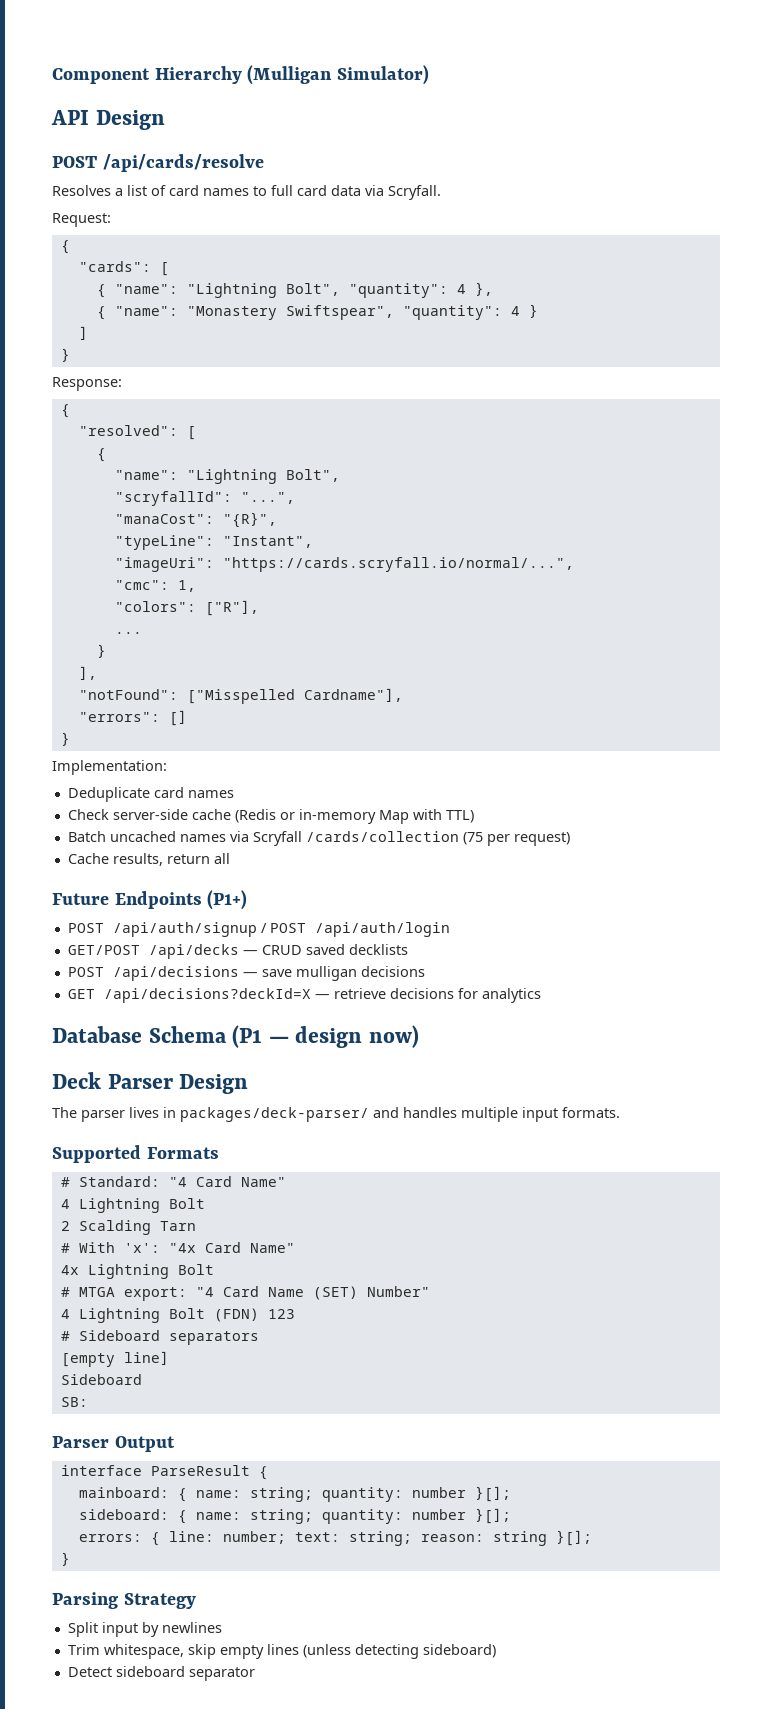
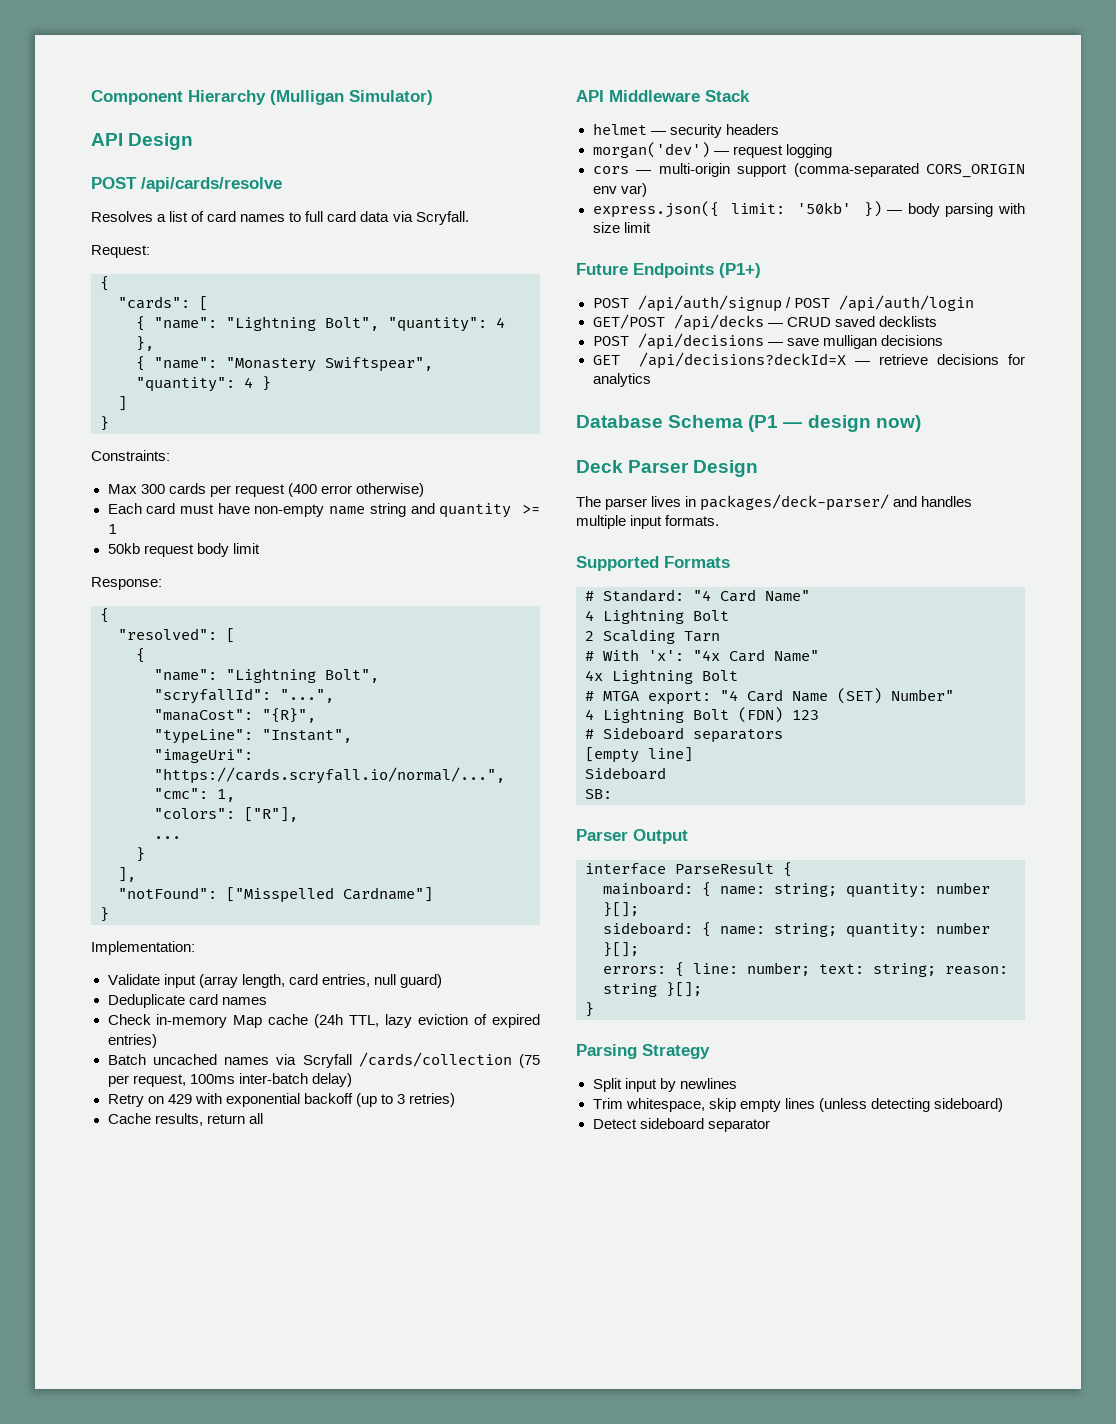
(70, 355) none -> [91,450,170,461] [107,483,424,497] [107,503,540,518] [107,524,117,534] [107,543,260,557] // Constraints: // Max 300 cards per request (400 error otherwise) // Each card must have non-empty name string and quantity >= 1 // 50kb request body limit
[303,688,403,702] [78,710,187,726] Cardname"], // "errors": [] -> [343,887,433,902] Cardname"]
[67,787,234,802] [67,809,474,824] Deduplicate card names // Check server-side cache (Redis or in-memory Map with TTL) -> [107,974,442,988] [107,994,267,1008] [107,1014,541,1028] [107,1034,157,1048] Validate input (array length, card entries, null guard) // Deduplicate card names // Check in-memory Map cache (24h TTL, lazy eviction of expired entries)
[513,832,570,846] [67,853,230,866] request) // Cache results, return all -> [132,1073,352,1087] [107,1093,455,1107] [107,1113,263,1126] [576,90,750,102] [592,123,779,138] [592,142,832,158] [592,163,1025,178] [592,183,647,197] [592,201,1025,218] [592,222,651,233] request, 100ms inter-batch delay) // Retry on 429 with exponential backoff (up to 3 retries) // Cache results, return all // API Middleware Stack // helmet — security headers // morgan('dev') — request logging // cors — multi-origin support (comma-separated CORS_ORIGIN env var) // express.json({ limit: '50kb' }) — body parsing with size limit

